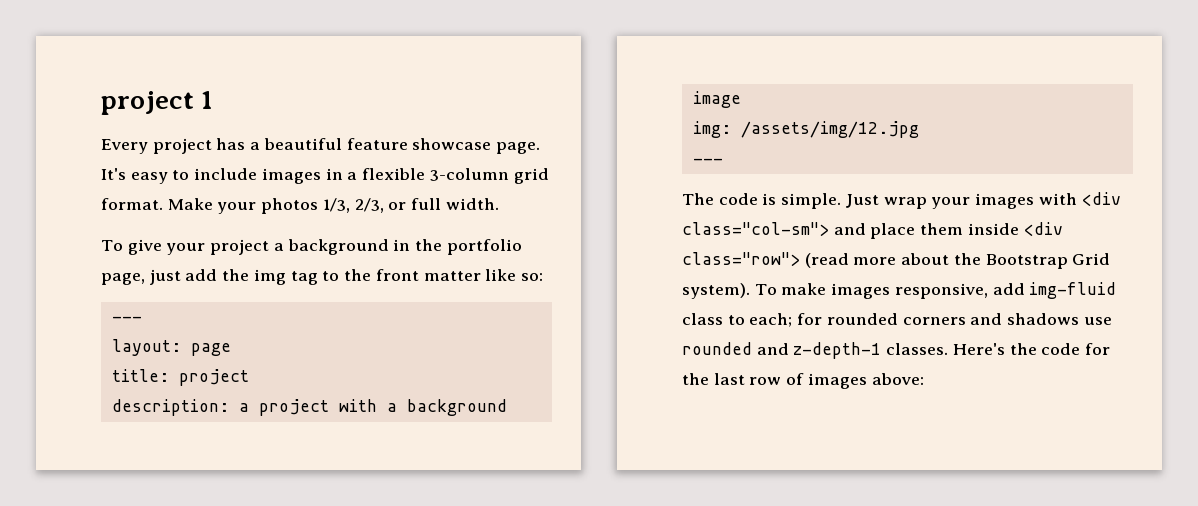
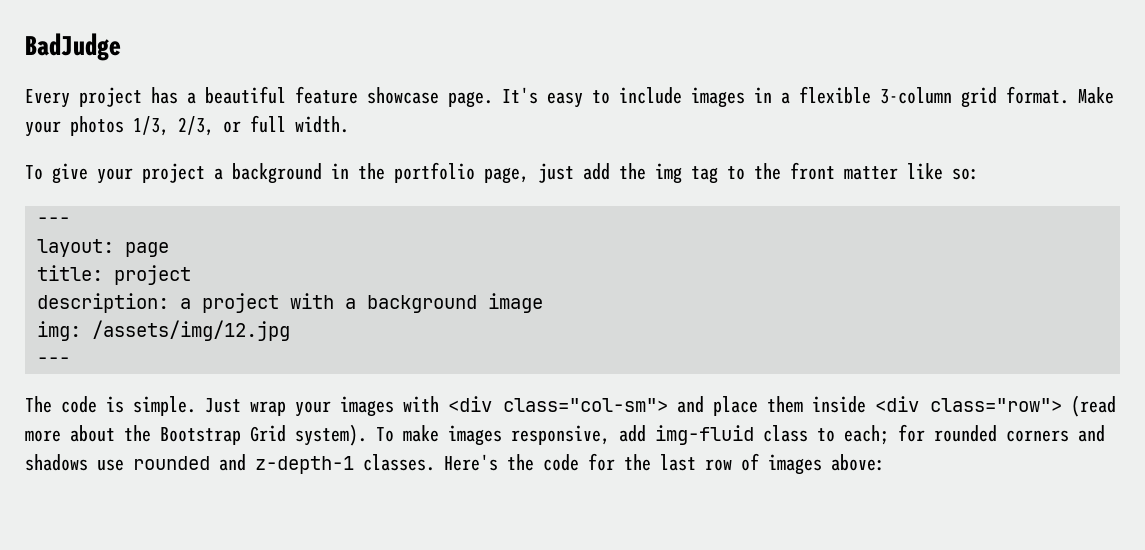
[101,91,214,115] project 1 -> [25,33,121,61] BadJudge

